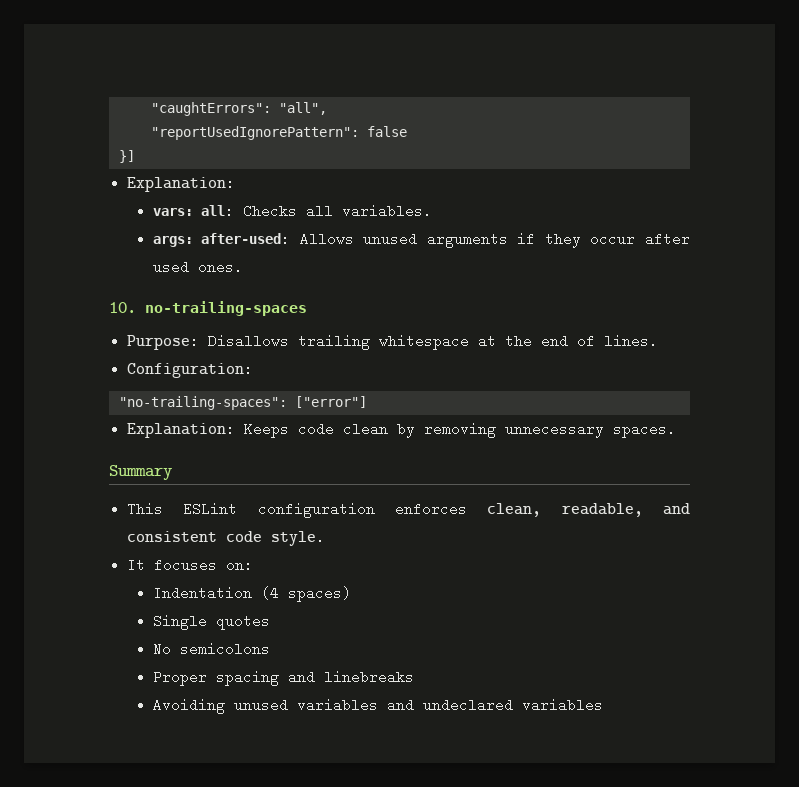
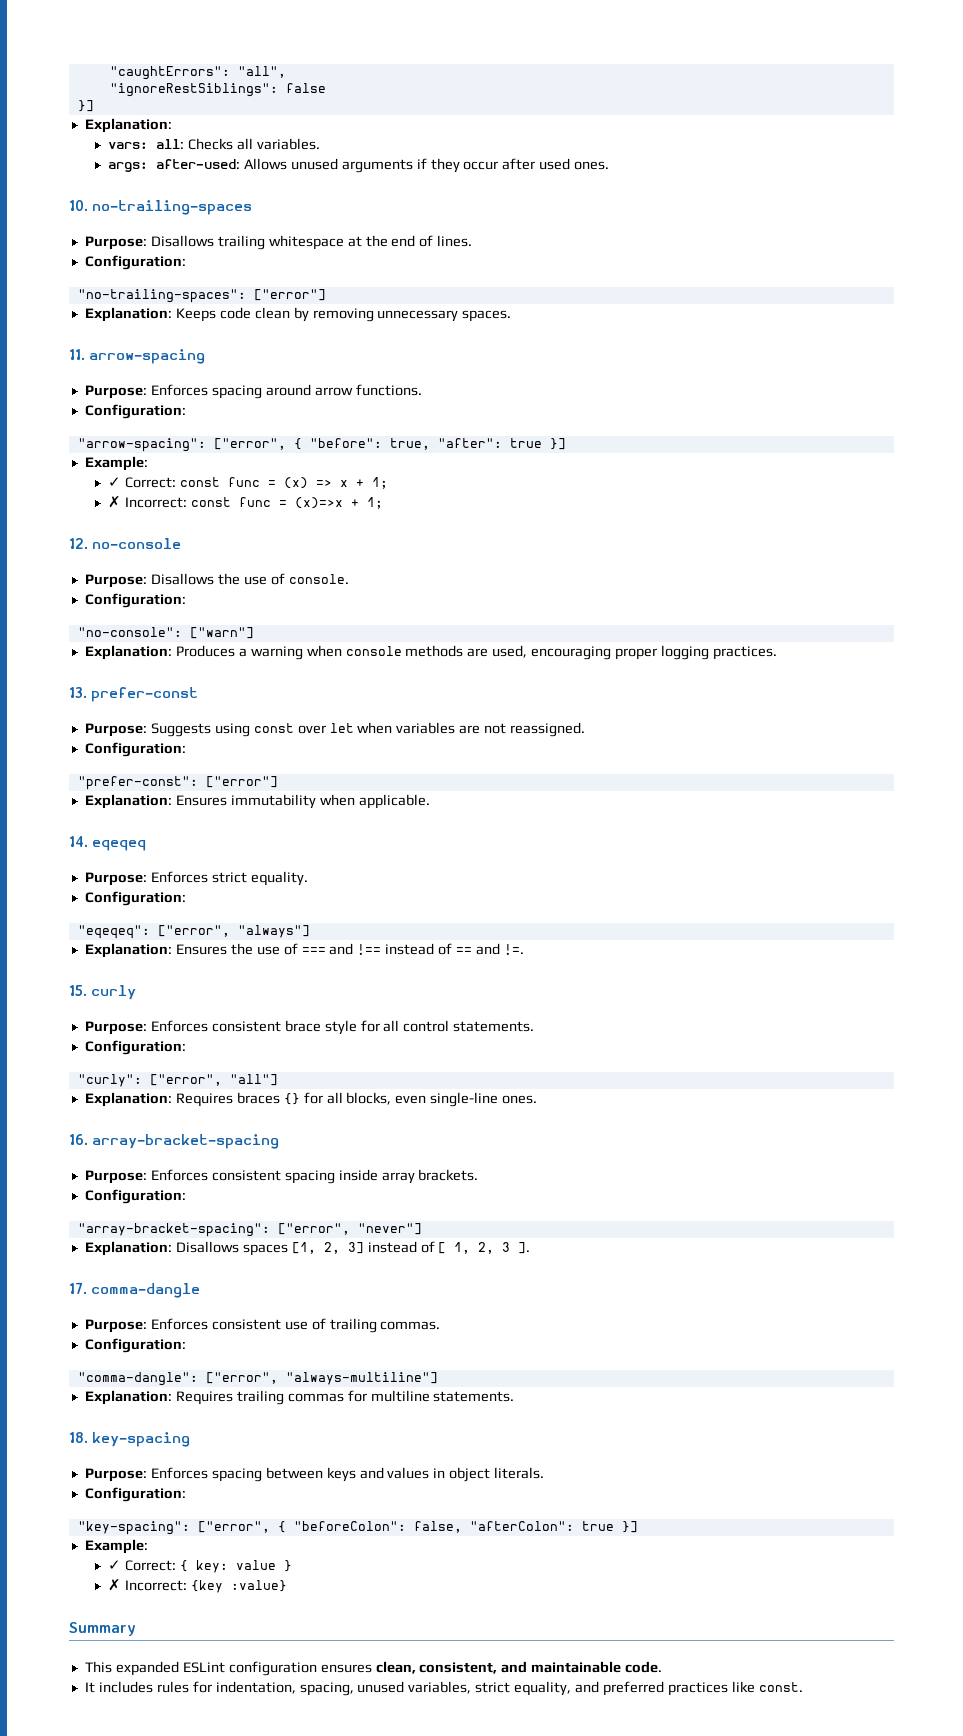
[150,126,359,140] "reportUsedIgnorePattern": -> [109,83,278,97] "ignoreRestSiblings":
(677, 430) none -> [69,349,206,364] [84,384,422,399] [84,404,186,419] [77,438,566,452] [84,456,148,471] [107,477,388,489] [107,496,383,509] [69,538,182,549] [84,573,349,588] [84,593,186,608] [77,627,254,639] [84,645,777,660] [69,687,199,702] [84,722,586,737] [84,742,186,757] [77,776,278,790] [84,794,430,809] [69,836,147,851] [84,871,308,886] [84,891,186,906] [77,925,310,939] [84,943,524,958] [69,985,137,1000] [84,1020,535,1035] [84,1040,186,1055] [77,1074,278,1087] [84,1092,538,1107] [69,1134,280,1149] [84,1169,479,1184] [84,1189,186,1204] [77,1223,422,1237] [84,1241,531,1256] [69,1282,201,1298] [84,1318,441,1333] [84,1338,186,1353] [77,1372,438,1386] [84,1390,515,1405] [69,1432,191,1447] [84,1467,545,1482] [84,1487,186,1502] [77,1521,638,1535] [84,1539,148,1554] [107,1560,292,1573] [107,1579,287,1593] // 11. arrow-spacing // Purpose: Enforces spacing around arrow functions. // Configuration: // "arrow-spacing": ["error", { "before": true, "after": true }] // Example: // ✓ Correct: const func = (x) => x + 1; // ✗ Incorrect: const func = (x)=>x + 1; // 12. no-console // Purpose: Disallows the use of console. // Configuration: // "no-console": ["warn"] // Explanation: Produces a warning when console methods are used, encouraging proper logging practices. // 13. prefer-const // Purpose: Suggests using const over let when variables are not reassigned. // Configuration: // "prefer-const": ["error"] // Explanation: Ensures immutability when applicable. // 14. eqeqeq // Purpose: Enforces strict equality. // Configuration: // "eqeqeq": ["error", "always"] // Explanation: Ensures the use of === and !== instead of == and !=. // 15. curly // Purpose: Enforces consistent brace style for all control statements. // Configuration: // "curly": ["error", "all"] // Explanation: Requires braces {} for all blocks, even single-line ones. // 16. array-bracket-spacing // Purpose: Enforces consistent spacing inside array brackets. // Configuration: // "array-bracket-spacing": ["error", "never"] // Explanation: Disallows spaces [1, 2, 3] instead of [ 1, 2, 3 ]. // 17. comma-dangle // Purpose: Enforces consistent use of trailing commas. // Configuration: // "comma-dangle": ["error", "always-multiline"] // Explanation: Requires trailing commas for multiline statements. // 18. key-spacing // Purpose: Enforces spacing between keys and values in object literals. // Configuration: // "key-spacing": ["error", { "beforeColon": false, "afterColon": true }] // Example: // ✓ Correct: { key: value } // ✗ Incorrect: {key :value}
(164, 509) none -> [115,1661,179,1676] expanded
[395,502,690,517] [127,530,326,546] [127,558,254,572] [152,586,351,602] [152,614,270,630] [152,642,270,656] [152,670,414,686] [152,698,603,714] enforces clean, readable, and consistent code style. // It focuses on: // Indentation (4 spaces) // Single quotes // No semicolons // Proper spacing and linebreaks // Avoiding unused variables and undeclared variables -> [320,1661,663,1674] [84,1681,803,1696] ensures clean, consistent, and maintainable code. // It includes rules for indentation, spacing, unused variables, strict equality, and preferred practices like const.

